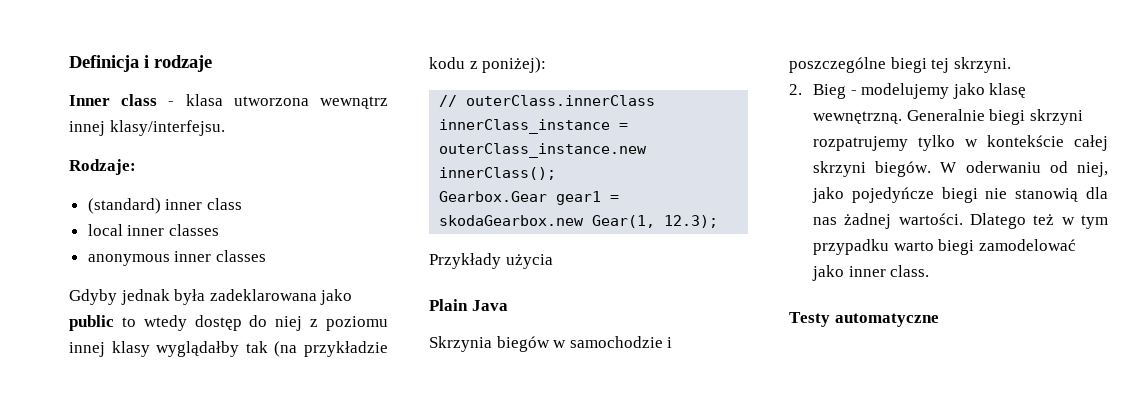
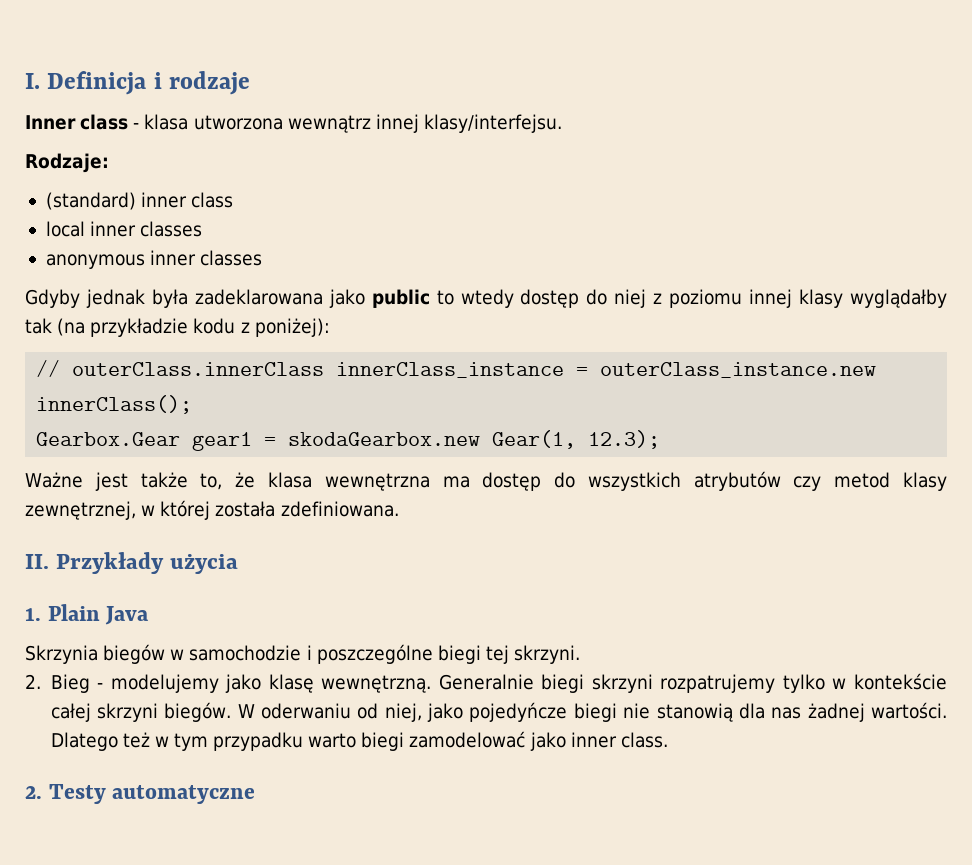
(69, 63) none -> [25,73,40,89] I.
(719, 221) none -> [25,471,948,491] [25,500,399,520] [25,554,49,569] Ważne jest także to, że klasa wewnętrzna ma dostęp do wszystkich atrybutów czy metod klasy zewnętrznej, w której została zdefiniowana. // II.
(553, 261) none -> [25,608,41,621] 1.
(930, 271) none -> [25,786,42,799] 2.

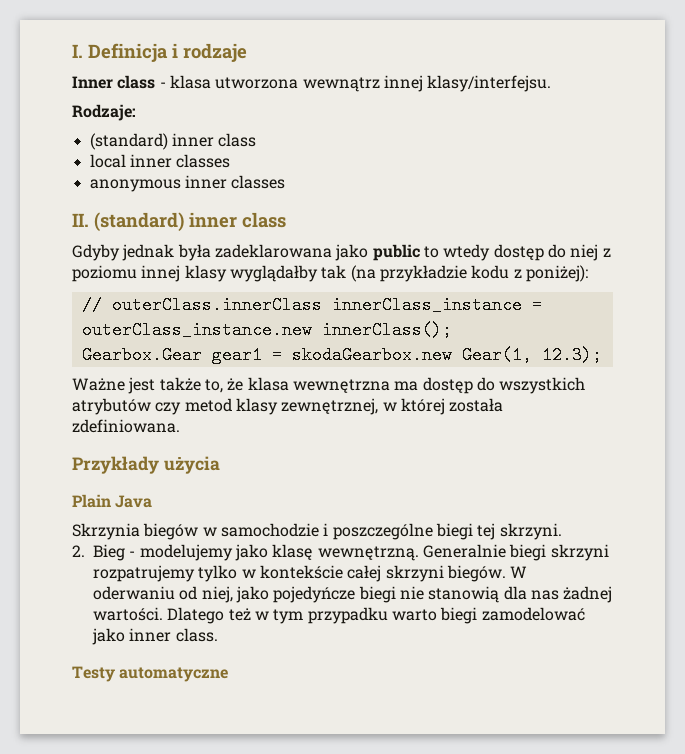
(263, 258) none -> [72,212,286,232] // II. (standard) inner class
[25,554,49,569] II. -> (180, 426) none
[25,608,41,621] 1. -> (220, 465) none
[25,786,42,799] 2. -> (218, 635) none

